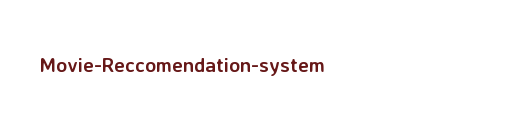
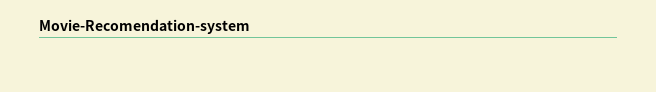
[39,58,325,76] Movie-Reccomendation-system -> [39,19,250,34] Movie-Recomendation-system

